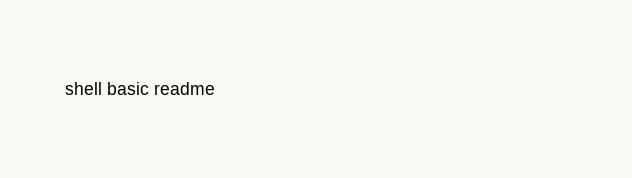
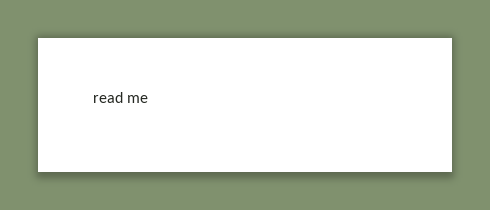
[65,82,215,95] shell basic readme -> [93,92,149,103] read me

